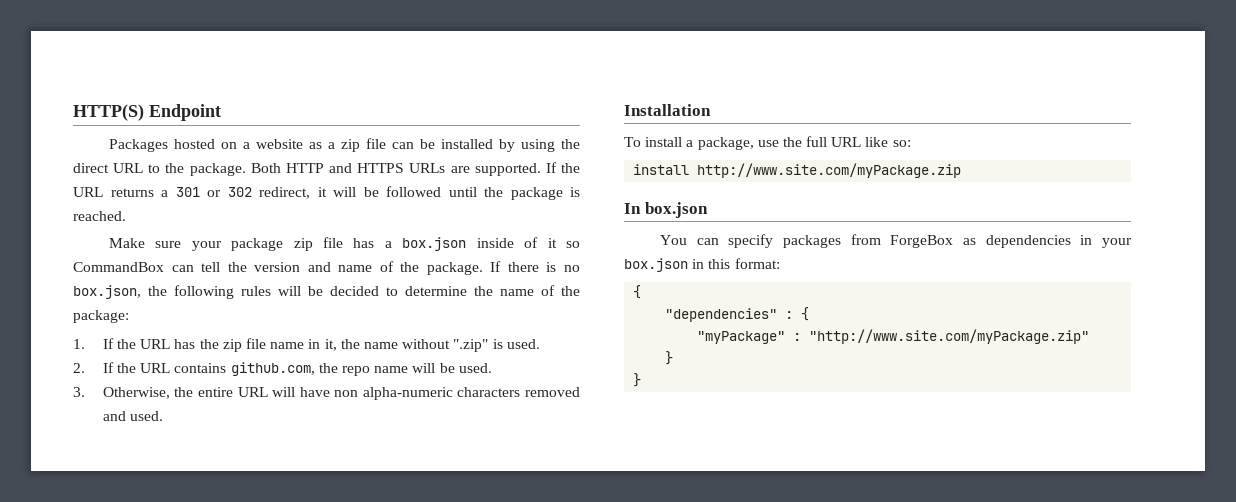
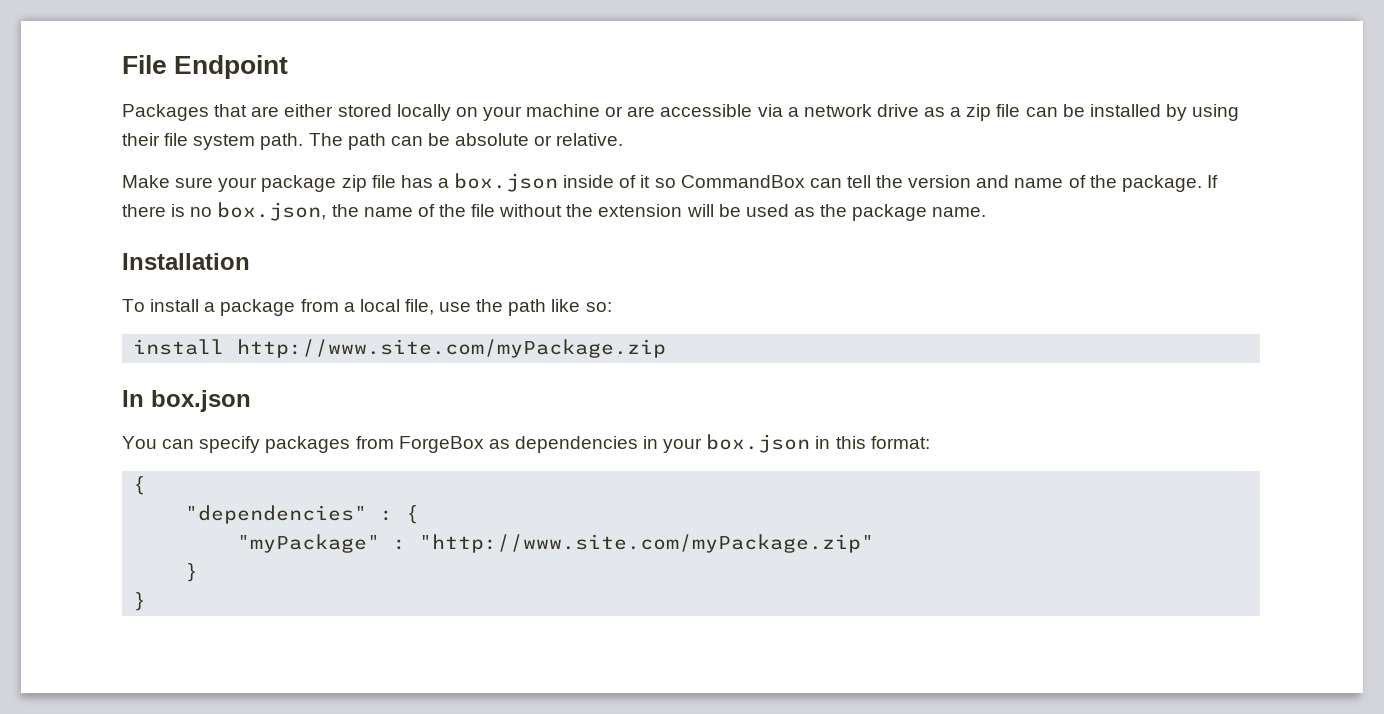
[73,104,144,121] HTTP(S) -> [122,55,167,74] File
[173,139,303,149] hosted on a website -> [214,104,919,121] that are either stored locally on your machine or are accessible via a network drive
[560,139,580,149] [73,162,580,176] [73,186,580,200] [73,211,126,221] the direct URL to the package. Both HTTP and HTTPS URLs are supported. If the URL returns a 301 or 302 redirect, it will be followed until the package is reached. -> [122,133,624,150] their file system path. The path can be absolute or relative.
[174,285,580,299] [73,310,129,323] [73,338,540,352] [73,362,492,376] [73,387,580,400] [102,411,164,421] [624,104,711,116] [624,136,862,150] following rules will be decided to determine the name of the package: // 1. If the URL has the zip file name in it, the name without ".zip" is used. // 2. If the URL contains github.com, the repo name will be used. // 3. Otherwise, the entire URL will have non alpha-numeric characters removed and used. // Installation // To install a package, use the full URL -> [363,204,987,221] [122,253,250,270] [122,299,547,316] name of the file without the extension will be used as the package name. // Installation // To install a package from a local file, use the path

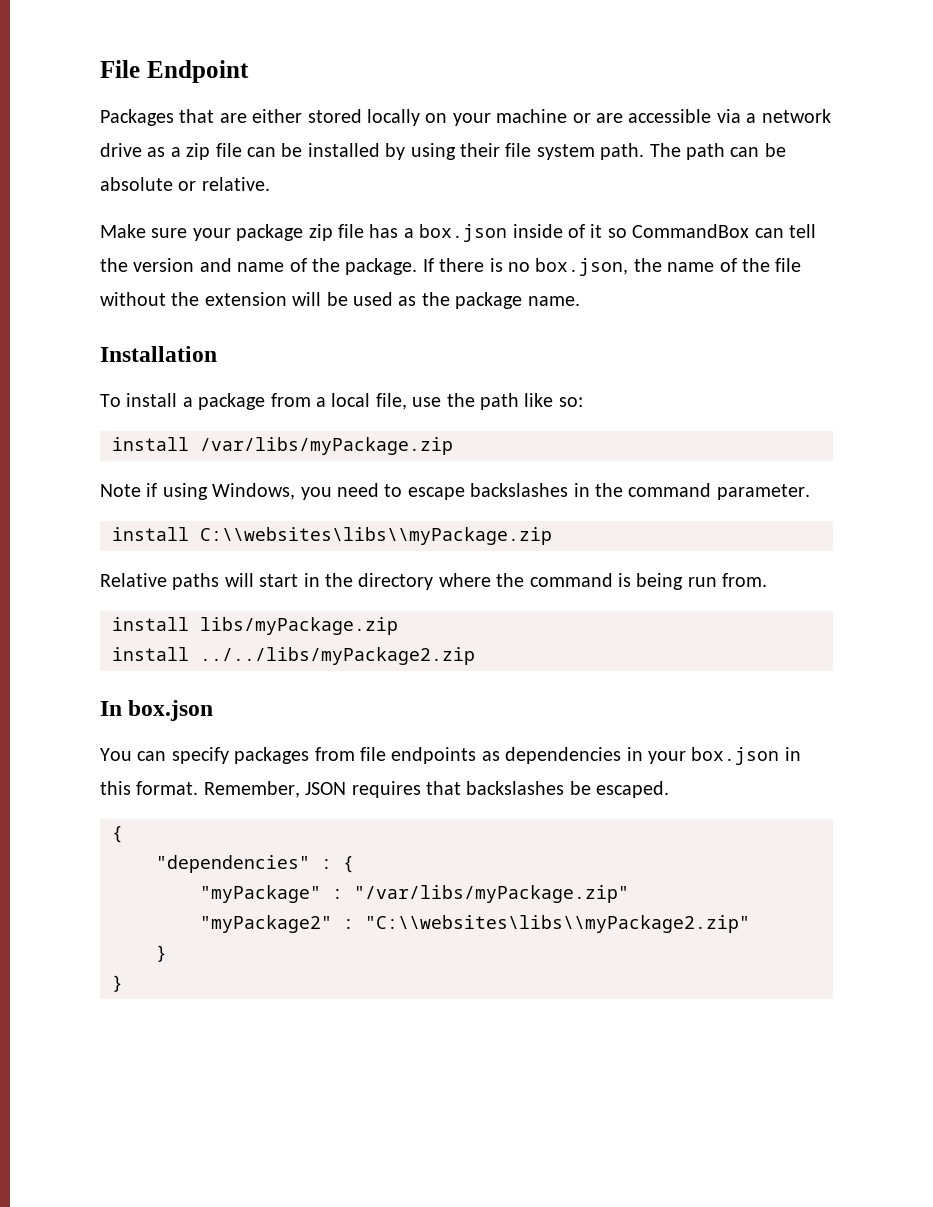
[237,339,667,358] http://www.site.com/myPackage.zip -> [200,437,453,455] [100,483,810,500] [112,527,552,545] [100,573,768,590] [112,617,398,635] [112,647,475,665] /var/libs/myPackage.zip // Note if using Windows, you need to escape backslashes in the command parameter. // install C:\\websites\libs\\myPackage.zip // Relative paths will start in the directory where the command is being run from. // install libs/myPackage.zip // install ../../libs/myPackage2.zip
[398,436,484,453] ForgeBox -> [360,747,477,764] file endpoints
[870,436,930,449] format: -> [136,781,670,798] format. Remember, JSON requires that backslashes be escaped.
[419,534,875,553] "http://www.site.com/myPackage.zip" -> [354,885,629,903] [200,915,750,933] "/var/libs/myPackage.zip" // "myPackage2" : "C:\\websites\libs\\myPackage2.zip"

